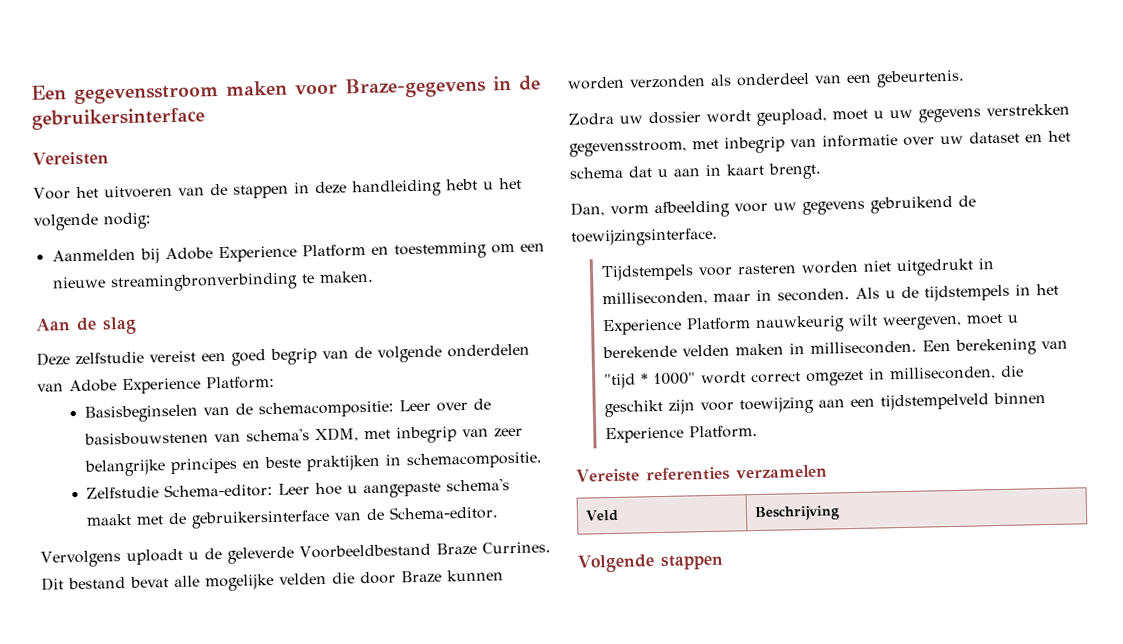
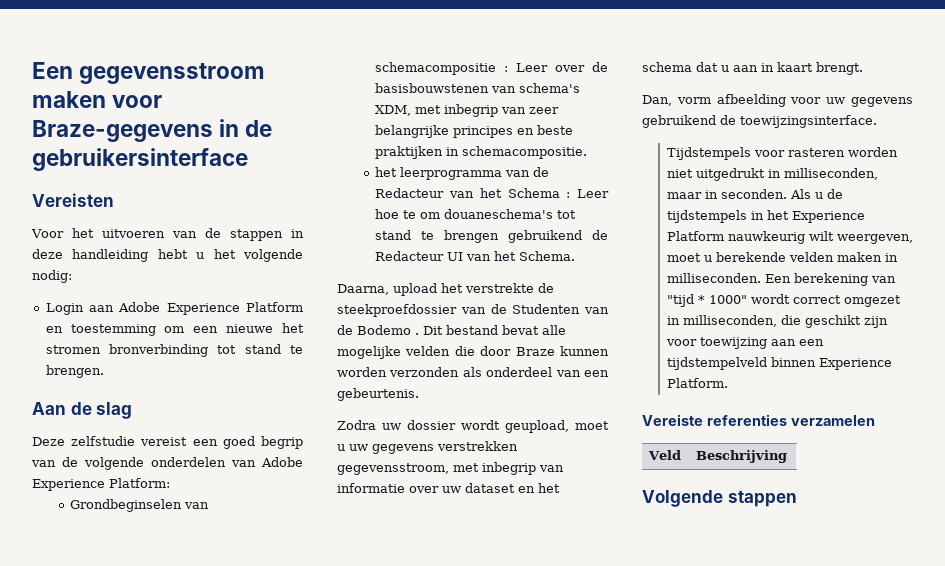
[51,248,160,264] Aanmelden bij -> [45,303,115,315] Login aan
[109,270,374,293] streamingbronverbinding te maken. -> [282,323,304,333] [45,344,303,357] [45,365,104,378] het stromen bronverbinding tot stand te brengen.
[84,400,395,423] Basisbeginselen van de schemacompositie: -> [70,499,210,512] [375,62,509,75] Grondbeginselen van schemacompositie :
[86,478,511,499] [86,505,500,529] [40,541,551,568] Zelfstudie Schema-editor: Leer hoe u aangepaste schema's maakt met de gebruikersinterface van de Schema-editor. // Vervolgens uploadt u de geleverde Voorbeeldbestand Braze Currines. -> [375,167,550,180] [375,188,609,198] [375,209,577,219] [375,230,608,243] [375,251,576,261] [337,283,554,296] [337,304,609,317] [337,325,419,335] het leerprogramma van de Redacteur van het Schema : Leer hoe te om douaneschema's tot stand te brengen gebruikend de Redacteur UI van het Schema. // Daarna, upload het verstrekte de steekproefdossier van de Studenten van de Bodemo .

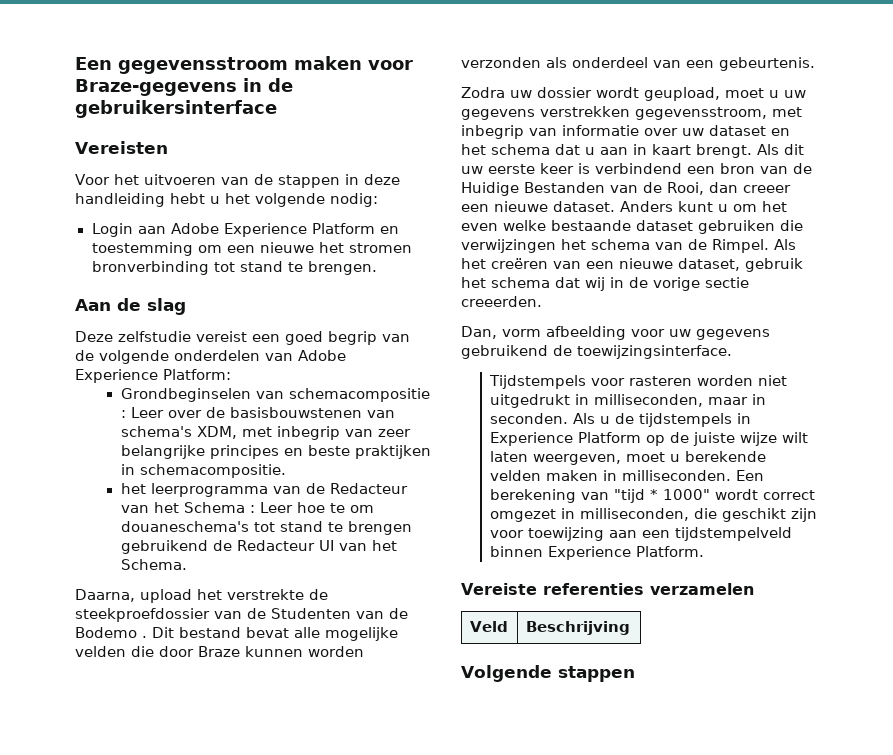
(863, 68) none -> [757,144,804,155] [461,163,812,174] [461,182,791,196] [461,201,787,212] [461,220,803,234] [461,239,796,253] [461,258,803,272] [461,277,749,291] [461,296,542,307] Als dit uw eerste keer is verbindend een bron van de Huidige Bestanden van de Rooi, dan creeer een nieuwe dataset. Anders kunt u om het even welke bestaande dataset gebruiken die verwijzingen het schema van de Rimpel. Als het creëren van een nieuwe dataset, gebruik het schema dat wij in de vorige sectie creeerden.
[766,210,865,223] [666,231,834,244] het Experience Platform nauwkeurig wilt -> [490,432,809,446] [490,451,529,462] Experience Platform op de juiste wijze wilt laten

